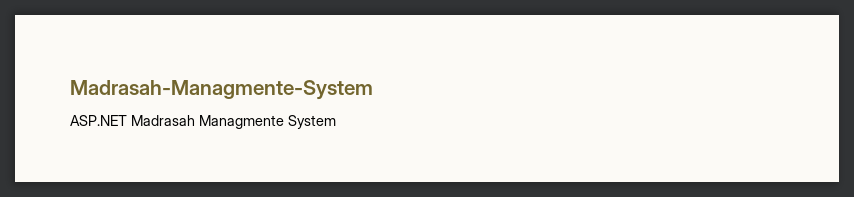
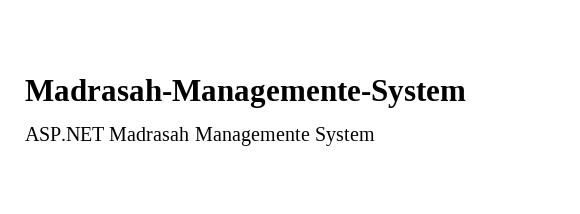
[70,80,373,100] Madrasah-Managmente-System -> [25,79,466,108] Madrasah-Managemente-System
[199,115,284,129] Managmente -> [194,127,310,146] Managemente

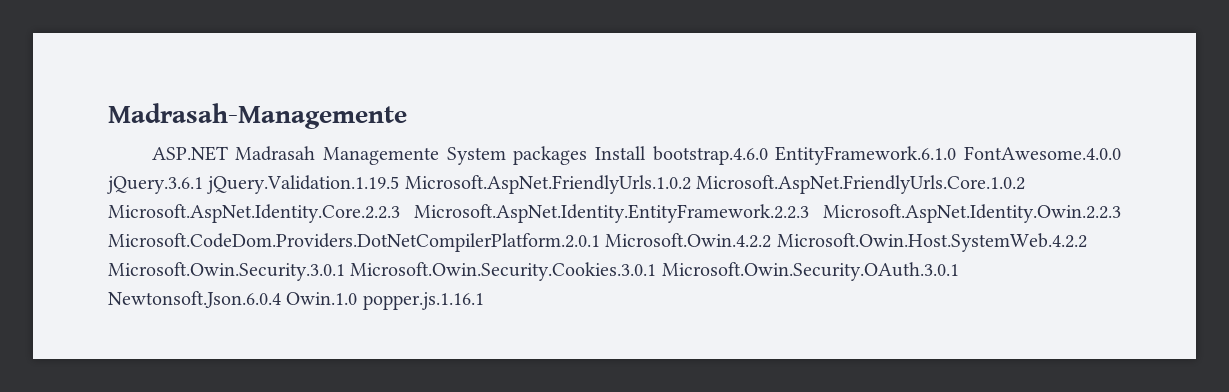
[25,79,466,108] Madrasah-Managemente-System -> [108,103,407,129] Madrasah-Managemente
(376, 136) none -> [513,146,1121,165] [107,175,1026,194] [108,204,1121,223] [108,233,1087,252] [108,262,959,281] [108,291,484,310] packages Install bootstrap.4.6.0 EntityFramework.6.1.0 FontAwesome.4.0.0 jQuery.3.6.1 jQuery.Validation.1.19.5 Microsoft.AspNet.FriendlyUrls.1.0.2 Microsoft.AspNet.FriendlyUrls.Core.1.0.2 Microsoft.AspNet.Identity.Core.2.2.3 Microsoft.AspNet.Identity.EntityFramework.2.2.3 Microsoft.AspNet.Identity.Owin.2.2.3 Microsoft.CodeDom.Providers.DotNetCompilerPlatform.2.0.1 Microsoft.Owin.4.2.2 Microsoft.Owin.Host.SystemWeb.4.2.2 Microsoft.Owin.Security.3.0.1 Microsoft.Owin.Security.Cookies.3.0.1 Microsoft.Owin.Security.OAuth.3.0.1 Newtonsoft.Json.6.0.4 Owin.1.0 popper.js.1.16.1

